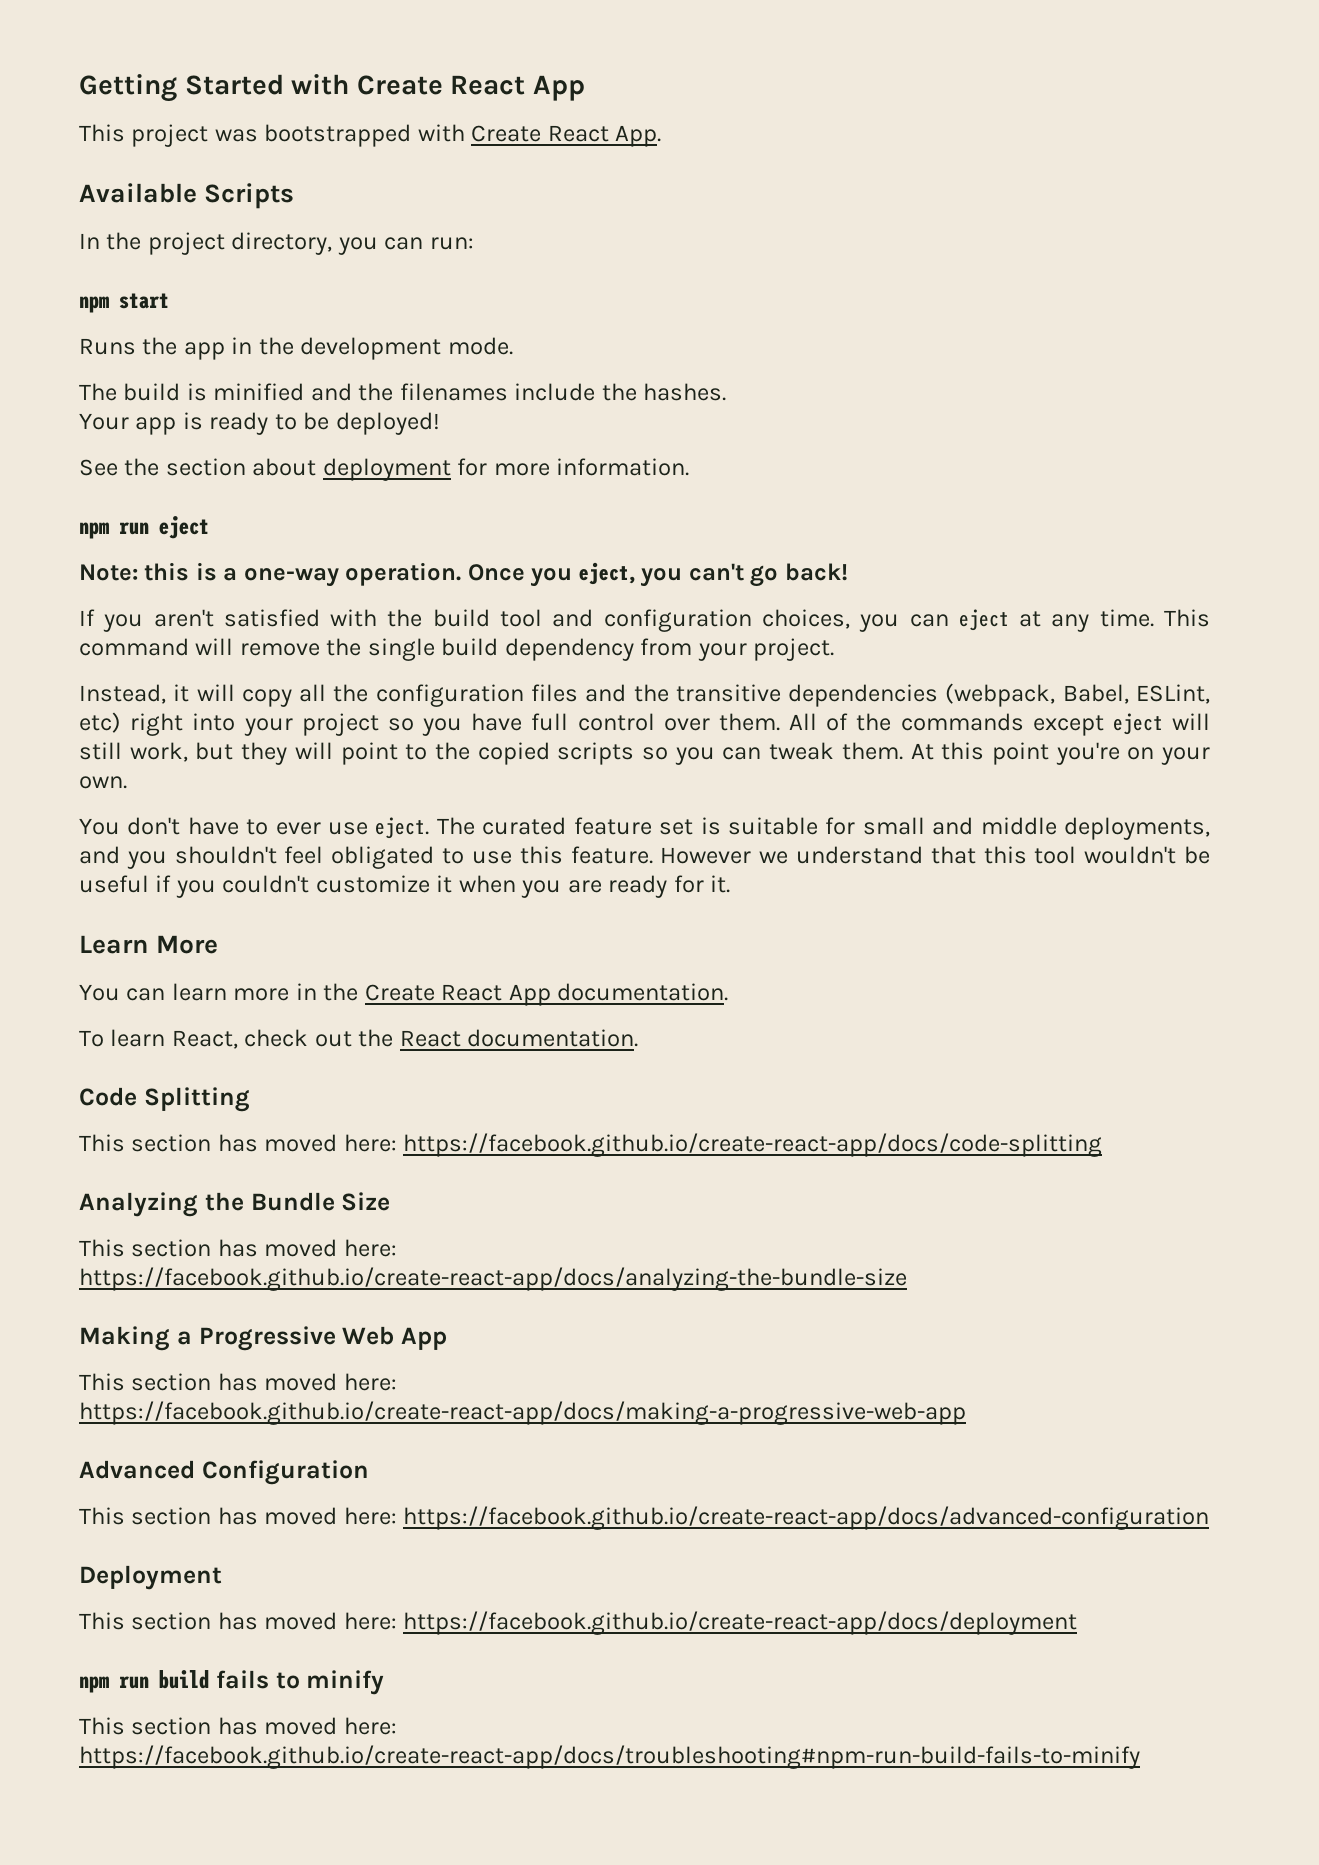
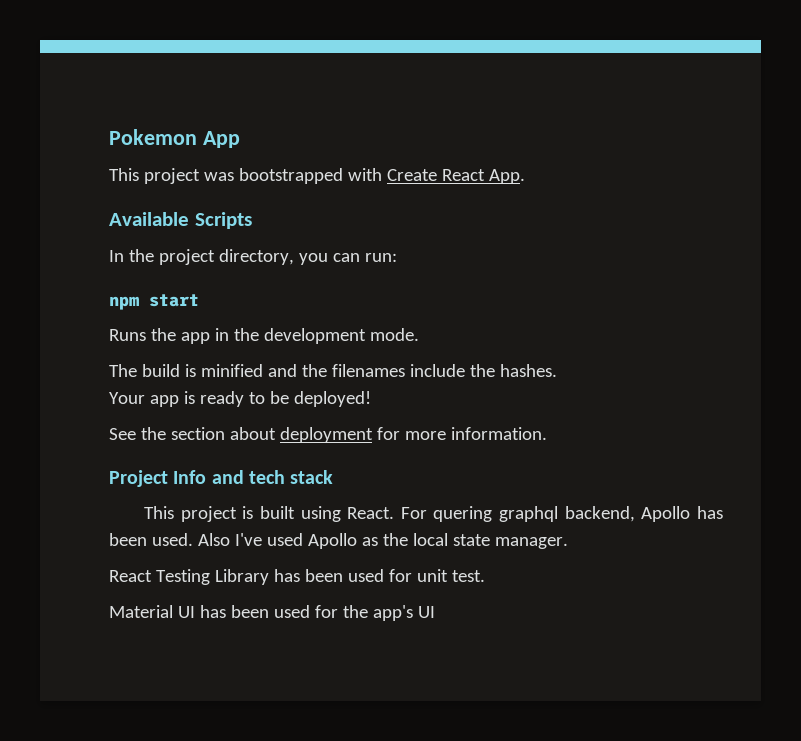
[79,74,526,102] Getting Started with Create React -> [109,129,197,145] Pokemon
[79,516,209,539] [79,562,848,587] [79,609,1210,632] [79,638,835,661] [79,683,1210,707] [79,712,1210,736] [79,742,1211,765] [79,776,127,789] [79,817,1210,840] [79,846,1210,869] [79,875,731,898] [79,935,219,954] [79,983,729,1006] [79,1029,639,1049] [79,1087,250,1112] [79,1133,1103,1157] [79,1192,391,1217] [79,1239,397,1257] [79,1267,907,1291] [79,1326,447,1351] [79,1373,397,1391] [79,1401,966,1425] [79,1460,369,1485] [79,1506,1210,1530] [79,1565,222,1590] [79,1611,1078,1635] [79,1670,385,1695] [79,1717,397,1735] [79,1745,1140,1769] npm run eject // Note: this is a one-way operation. Once you eject, you can't go back! // If you aren't satisfied with the build tool and configuration choices, you can eject at any time. This command will remove the single build dependency from your project. // Instead, it will copy all the configuration files and the transitive dependencies (webpack, Babel, ESLint, etc) right into your project so you have full control over them. All of the commands except eject will still work, but they will point to the copied scripts so you can tweak them. At this point you're on your own. // You don't have to ever use eject. The curated feature set is suitable for small and middle deployments, and you shouldn't feel obligated to use this feature. However we understand that this tool wouldn't be useful if you couldn't customize it when you are ready for it. // Learn More // You can learn more in the Create React App documentation. // To learn React, check out the React documentation. // Code Splitting // This section has moved here: https://facebook.github.io/create-react-app/docs/code-splitting // Analyzing the Bundle Size // This section has moved here: https://facebook.github.io/create-react-app/docs/analyzing-the-bundle-size // Making a Progressive Web App // This section has moved here: https://facebook.github.io/create-react-app/docs/making-a-progressive-web-app // Advanced Configuration // This section has moved here: https://facebook.github.io/create-react-app/docs/advanced-configuration // Deployment // This section has moved here: https://facebook.github.io/create-react-app/docs/deployment // npm run build fails to minify // This section has moved here: https://facebook.github.io/create-react-app/docs/troubleshooting#npm-run-build-fails-to-minify -> [109,470,334,487] [143,506,723,522] [109,533,568,549] [109,569,485,585] [109,605,435,621] Project Info and tech stack // This project is built using React. For quering graphql backend, Apollo has been used. Also I've used Apollo as the local state manager. // React Testing Library has been used for unit test. // Material UI has been used for the app's UI

